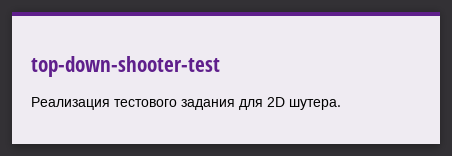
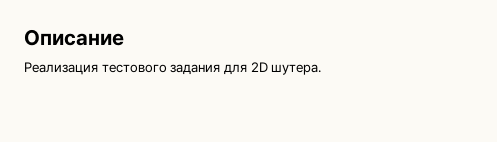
[31,56,220,77] top-down-shooter-test -> [24,29,124,46] Описание

